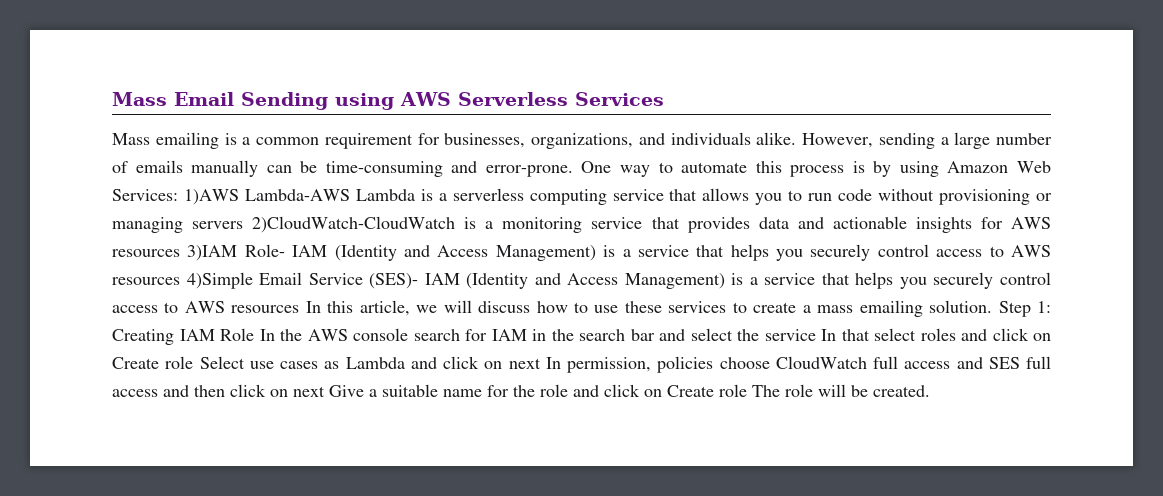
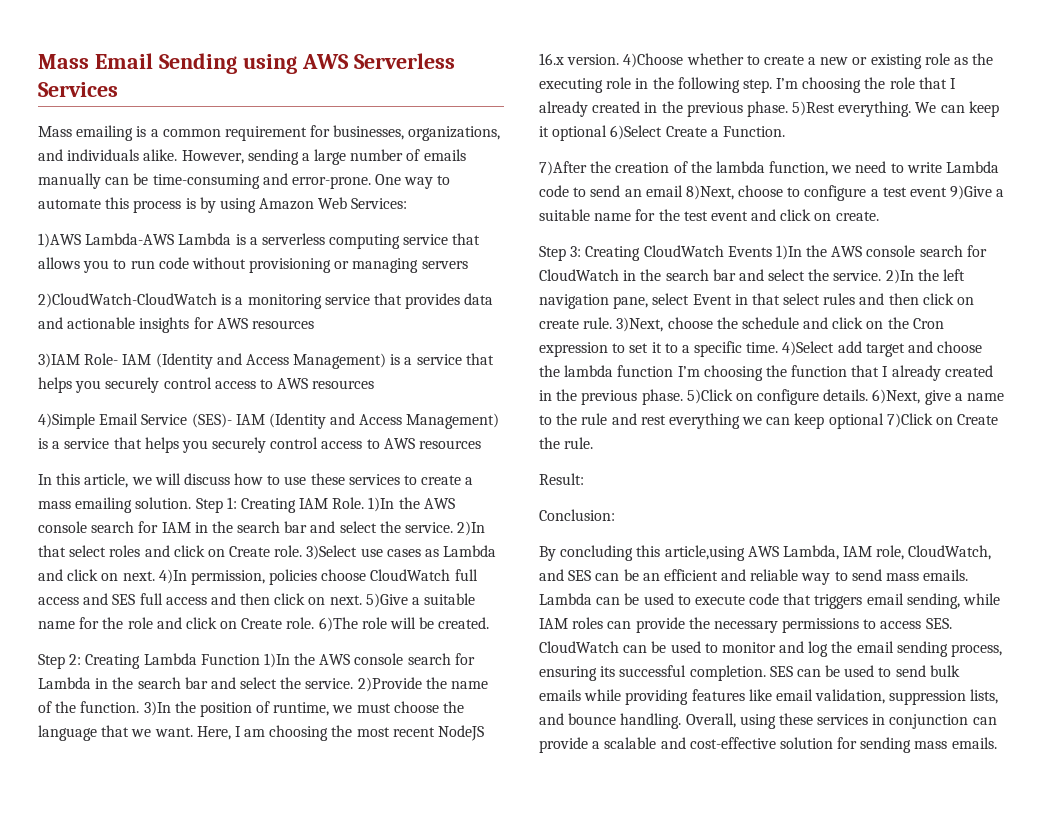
(178, 195) none -> (408, 203) //
(244, 225) none -> (468, 265) //
(180, 253) none -> (314, 324) //
(180, 281) none -> (375, 384) //
(300, 309) none -> (482, 444) //
[220,328,275,341] Role In -> [332,497,395,512] Role. 1)In
[764,329,836,341] service In -> [405,521,486,536] service. 2)In
[165,356,245,369] role Select -> [274,545,358,560] role. 3)Select
[508,357,561,369] next In -> [122,569,187,584] next. 4)In
[293,385,364,397] next Give -> [329,593,408,608] next. 5)Give
[719,384,780,397] role The -> [286,617,358,632] role. 6)The
(930, 391) none -> [38,653,475,669] [38,677,489,692] [38,701,465,717] [38,725,485,741] [539,53,994,69] [539,77,957,93] [539,101,999,117] [539,125,785,141] [539,161,1000,176] [539,185,1005,201] [539,209,879,221] [539,245,987,261] [539,269,966,284] [539,293,975,309] [539,317,944,332] [539,341,983,357] [539,365,993,381] [539,389,1005,405] [539,413,999,429] [539,437,594,449] [539,473,584,485] [539,509,615,521] [539,545,992,561] [539,569,969,585] [539,593,1001,609] [539,617,952,633] [539,641,1003,657] [539,665,960,681] [539,689,999,705] [539,713,997,729] [539,737,997,753] // Step 2: Creating Lambda Function 1)In the AWS console search for Lambda in the search bar and select the service. 2)Provide the name of the function. 3)In the position of runtime, we must choose the language that we want. Here, I am choosing the most recent NodeJS 16.x version. 4)Choose whether to create a new or existing role as the executing role in the following step. I’m choosing the role that I already created in the previous phase. 5)Rest everything. We can keep it optional 6)Select Create a Function. // 7)After the creation of the lambda function, we need to write Lambda code to send an email 8)Next, choose to configure a test event 9)Give a suitable name for the test event and click on create. // Step 3: Creating CloudWatch Events 1)In the AWS console search for CloudWatch in the search bar and select the service. 2)In the left navigation pane, select Event in that select rules and then click on create rule. 3)Next, choose the schedule and click on the Cron expression to set it to a specific time. 4)Select add target and choose the lambda function I’m choosing the function that I already created in the previous phase. 5)Click on configure details. 6)Next, give a name to the rule and rest everything we can keep optional 7)Click on Create the rule. // Result: // Conclusion: // By concluding this article,using AWS Lambda, IAM role, CloudWatch, and SES can be an efficient and reliable way to send mass emails. Lambda can be used to execute code that triggers email sending, while IAM roles can provide the necessary permissions to access SES. CloudWatch can be used to monitor and log the email sending process, ensuring its successful completion. SES can be used to send bulk emails while providing features like email validation, suppression lists, and bounce handling. Overall, using these services in conjunction can provide a scalable and cost-effective solution for sending mass emails.

